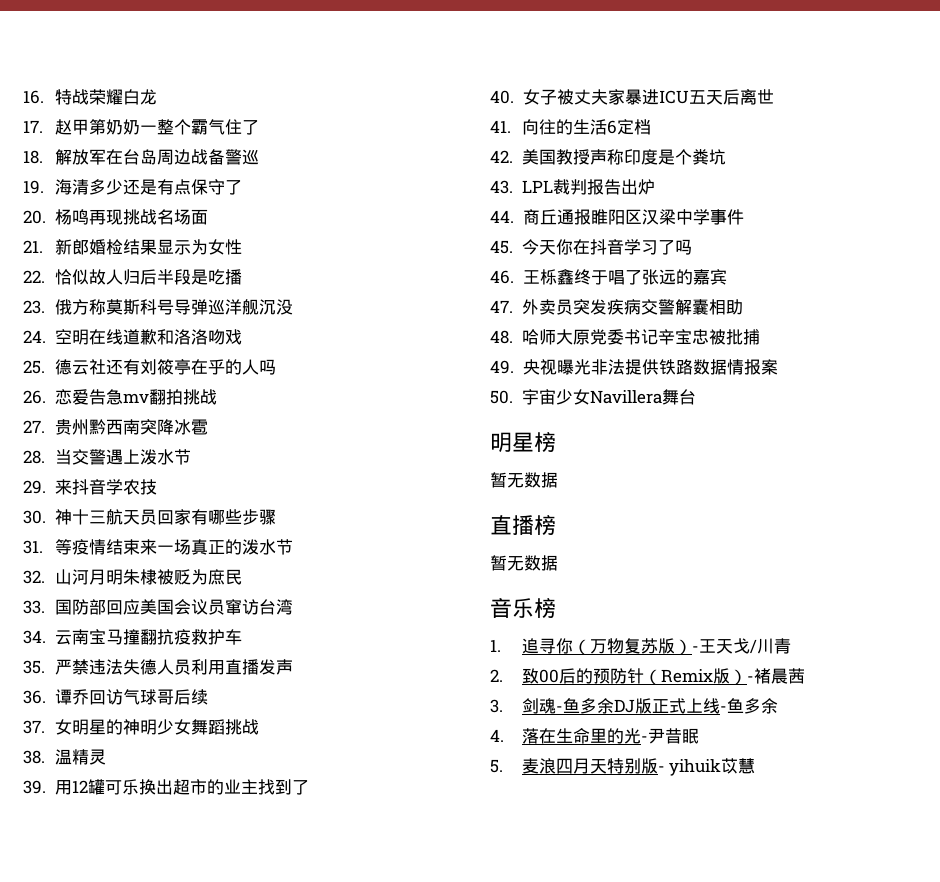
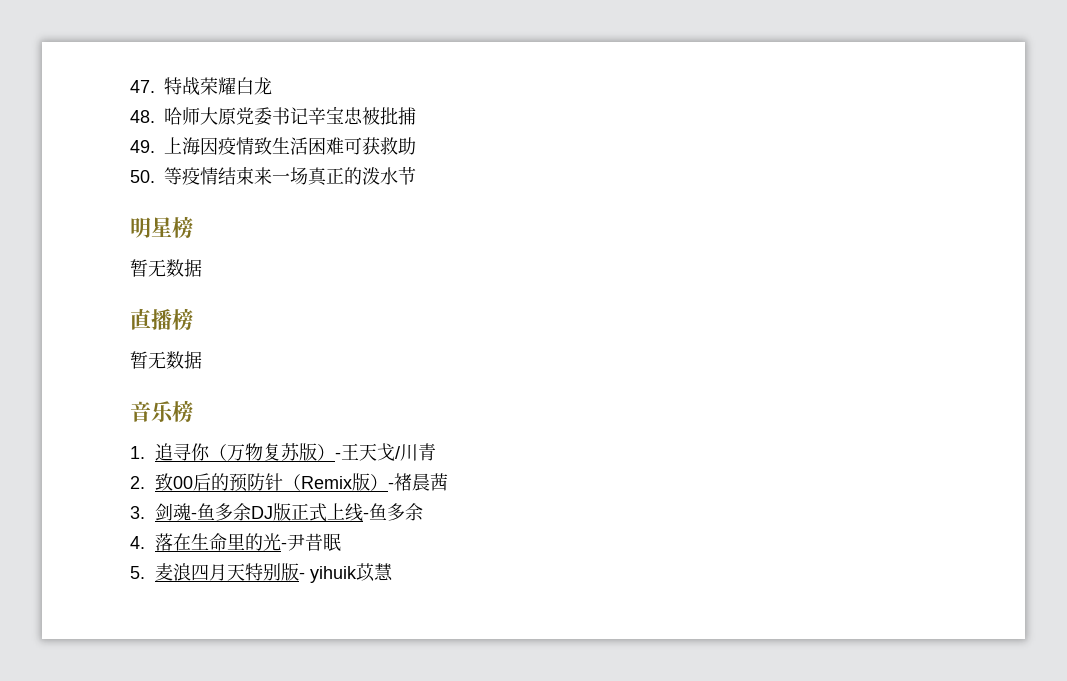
[23,90,44,104] 16. -> [130,80,155,93] 47.
[23,119,259,135] [23,149,259,165] [23,179,242,195] [23,209,208,225] [23,239,242,255] [23,269,242,285] [23,299,293,315] [23,329,242,345] [23,359,276,375] [23,389,217,405] [23,419,208,435] [23,449,191,465] [23,479,157,495] [23,509,276,525] [23,539,293,555] [23,569,242,585] [23,599,293,615] [23,629,242,645] [23,659,293,675] [23,689,208,705] [23,719,259,735] [23,749,106,765] [23,779,309,795] [490,89,774,105] [490,119,651,135] [490,149,726,165] [490,179,655,195] [490,209,744,225] [490,239,692,255] [490,269,727,285] [490,299,743,315] // 17.赵甲第奶奶一整个霸气住了 // 18.解放军在台岛周边战备警巡 // 19.海清多少还是有点保守了 // 20.杨鸣再现挑战名场面 // 21.新郎婚检结果显示为女性 // 22.恰似故人归后半段是吃播 // 23.俄方称莫斯科号导弹巡洋舰沉没 // 24.空明在线道歉和洛洛吻戏 // 25.德云社还有刘筱亭在乎的人吗 // 26.恋爱告急mv翻拍挑战 // 27.贵州黔西南突降冰雹 // 28.当交警遇上泼水节 // 29.来抖音学农技 // 30.神十三航天员回家有哪些步骤 // 31.等疫情结束来一场真正的泼水节 // 32.山河月明朱棣被贬为庶民 // 33.国防部回应美国会议员窜访台湾 // 34.云南宝马撞翻抗疫救护车 // 35.严禁违法失德人员利用直播发声 // 36.谭乔回访气球哥后续 // 37.女明星的神明少女舞蹈挑战 // 38.温精灵 // 39.用12罐可乐换出超市的业主找到了 // 40.女子被丈夫家暴进ICU五天后离世 // 41.向往的生活6定档 // 42.美国教授声称印度是个粪坑 // 43. LPL裁判报告出炉 // 44.商丘通报睢阳区汉梁中学事件 // 45.今天你在抖音学习了吗 // 46.王栎鑫终于唱了张远的嘉宾 // 47.外卖员突发疾病交警解囊相助 -> (272, 86) none
[522,359,778,375] [490,389,696,405] 央视曝光非法提供铁路数据情报案 // 50.宇宙少女Navillera舞台 -> [164,137,416,155] [130,167,416,186] 上海因疫情致生活困难可获救助 // 50.等疫情结束来一场真正的泼水节

